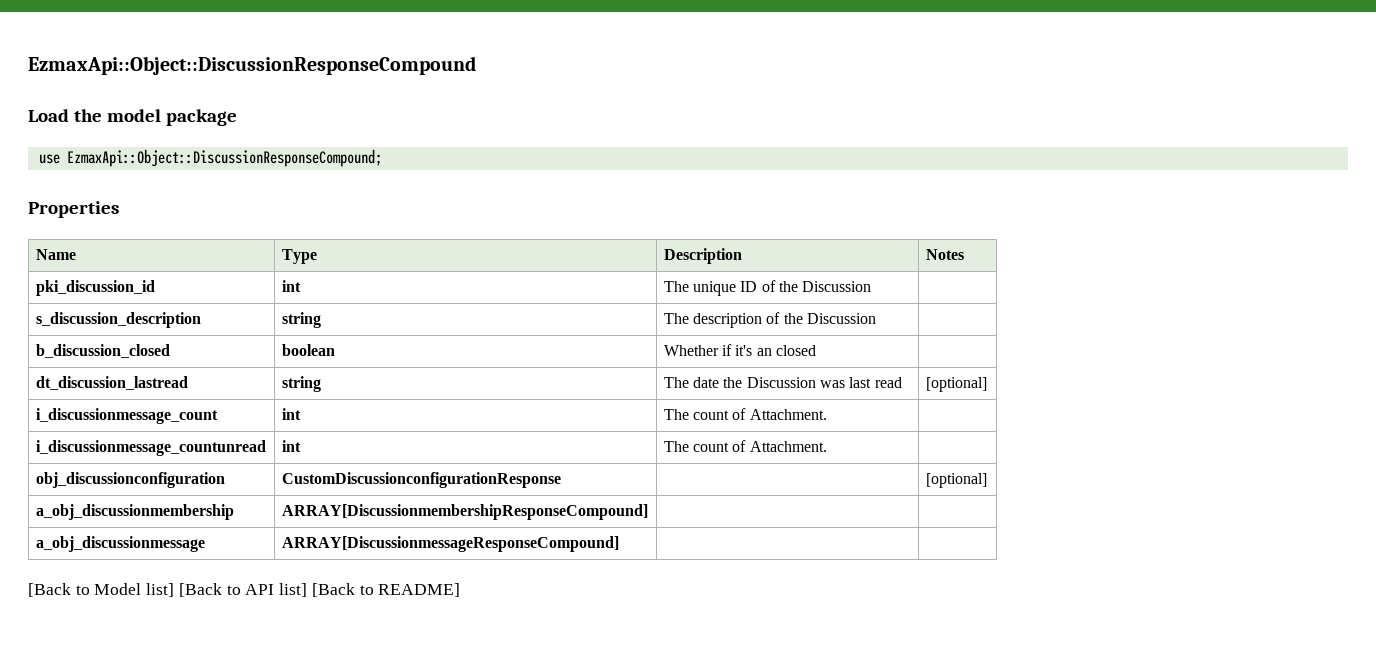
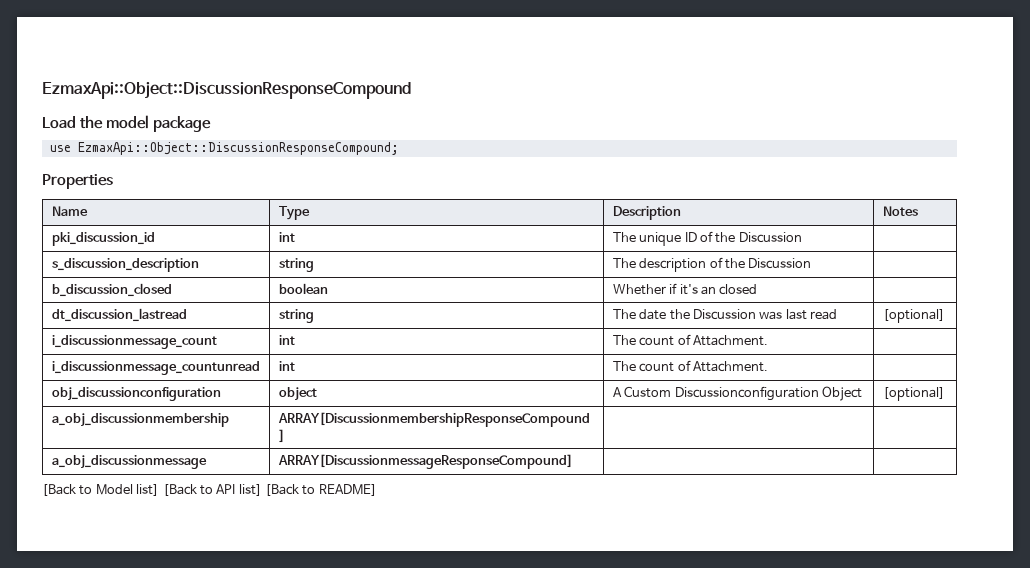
[281,472,561,488] CustomDiscussionconfigurationResponse | -> [278,387,317,401] [612,386,863,401] object | A Custom Discussionconfiguration Object

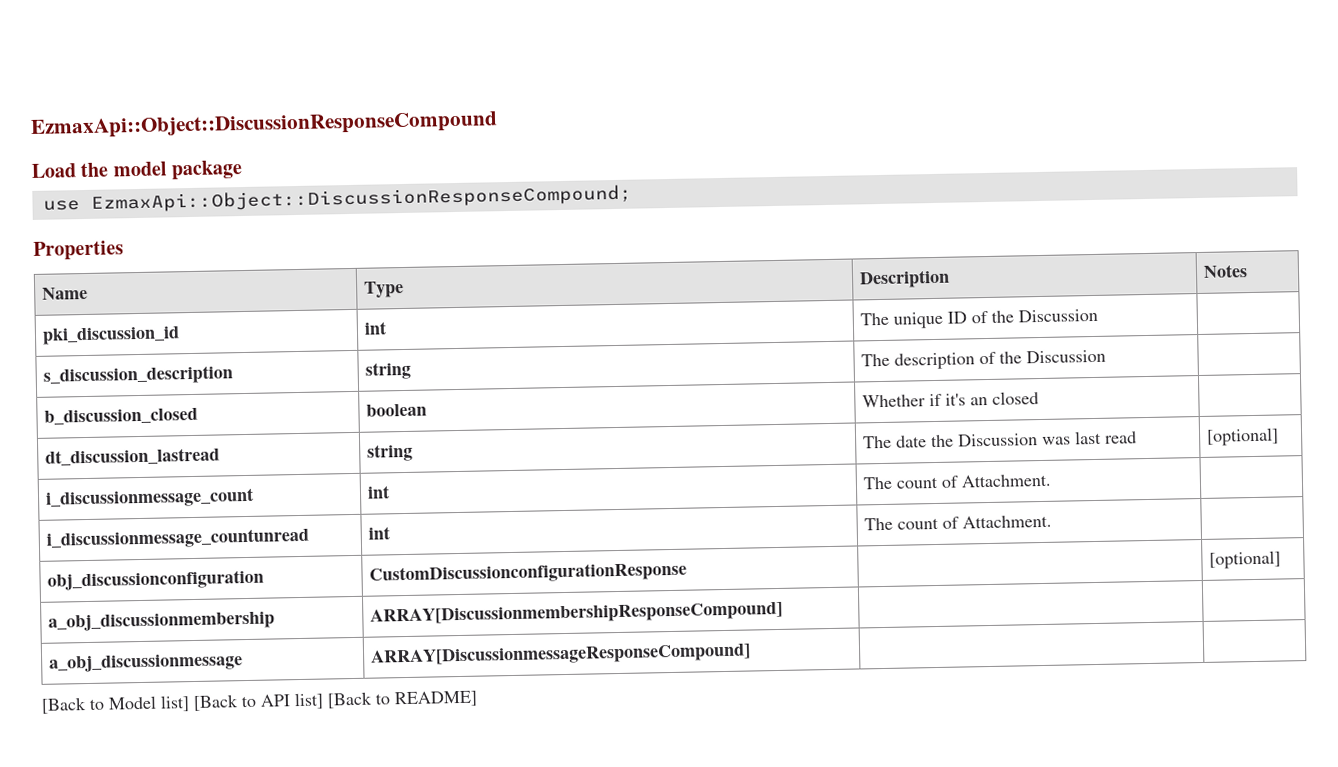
[278,387,317,401] [612,386,863,401] object | A Custom Discussionconfiguration Object -> [368,561,687,585] CustomDiscussionconfigurationResponse |

